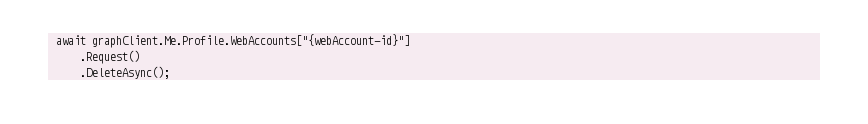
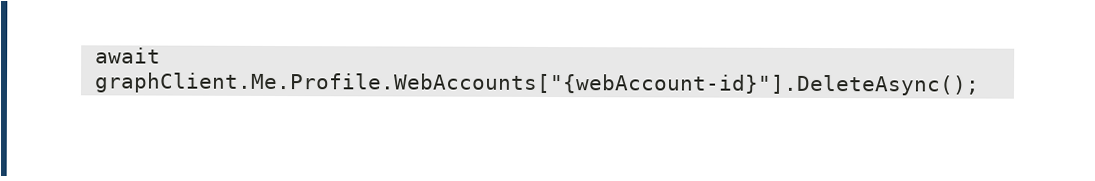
[91,34,410,48] [79,50,140,64] [79,66,170,79] graphClient.Me.Profile.WebAccounts["{webAccount-id}"] // .Request() // .DeleteAsync(); -> [93,72,980,96] graphClient.Me.Profile.WebAccounts["{webAccount-id}"].DeleteAsync();

